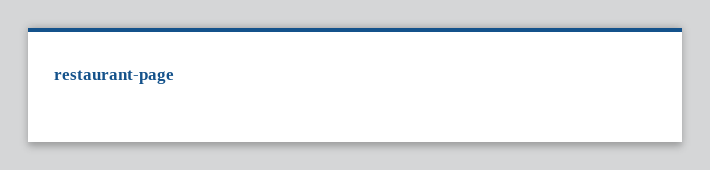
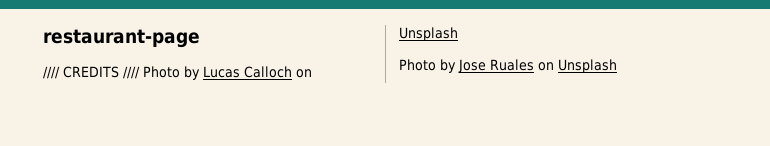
(174, 77) none -> [43,66,312,80] [399,27,458,41] [399,59,617,73] // //// CREDITS //// Photo by Lucas Calloch on Unsplash // Photo by Jose Ruales on Unsplash

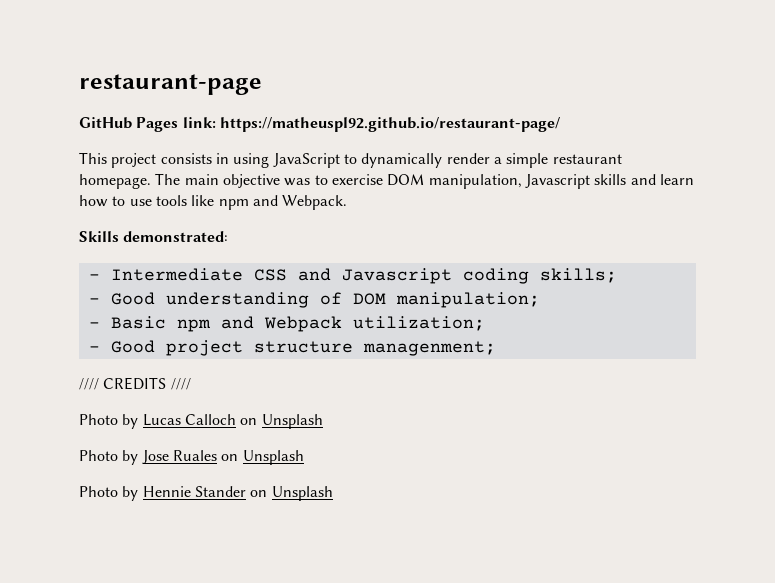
(200, 38) none -> [79,117,560,132] [79,152,622,168] [79,173,694,189] [79,195,348,210] [79,231,229,242] [88,268,617,284] [88,292,540,308] [88,316,485,332] [88,340,496,356] // GitHub Pages link: https://matheuspl92.github.io/restaurant-page/ // This project consists in using JavaScript to dynamically render a simple restaurant homepage. The main objective was to exercise DOM manipulation, Javascript skills and learn how to use tools like npm and Webpack. // Skills demonstrated: // - Intermediate CSS and Javascript coding skills; // - Good understanding of DOM manipulation; // - Basic npm and Webpack utilization; // - Good project structure managenment;
(140, 72) none -> (191, 384) //
(617, 66) none -> [79,486,333,501] // Photo by Hennie Stander on Unsplash

